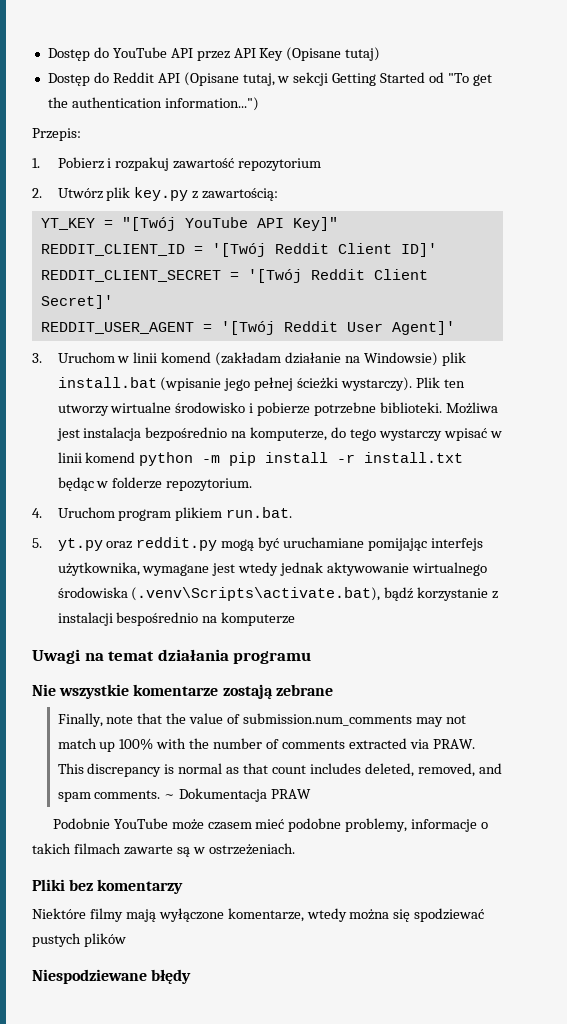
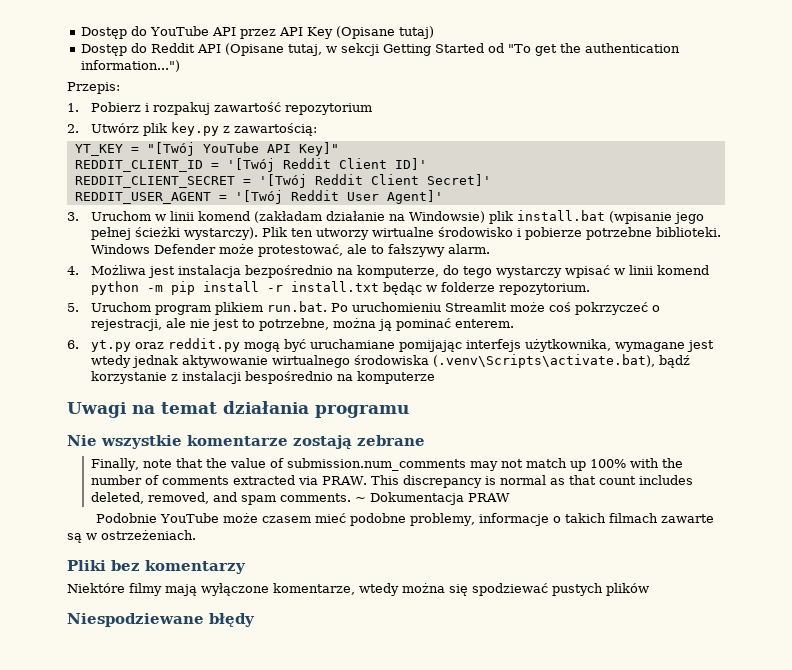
(443, 407) none -> [90,244,490,257] [67,266,79,275] Windows Defender może protestować, ale to fałszywy alarm. // 4.
[32,508,42,518] 4. -> [67,303,79,312] 5.
[32,538,42,548] // 5. -> [330,302,660,315] [90,318,514,331] [67,340,79,349] Po uruchomieniu Streamlit może coś pokrzyczeć o rejestracji, ale nie jest to potrzebne, można ją pominać enterem. // 6.

